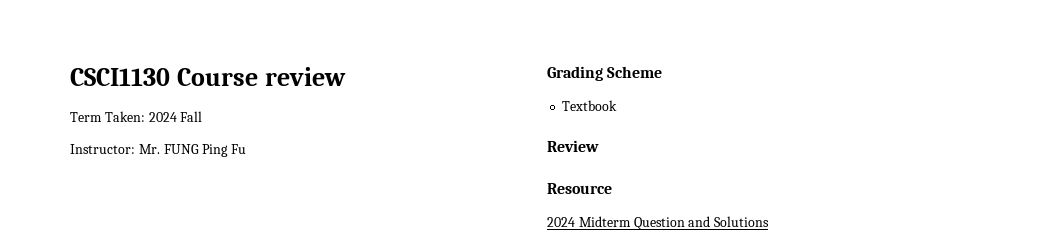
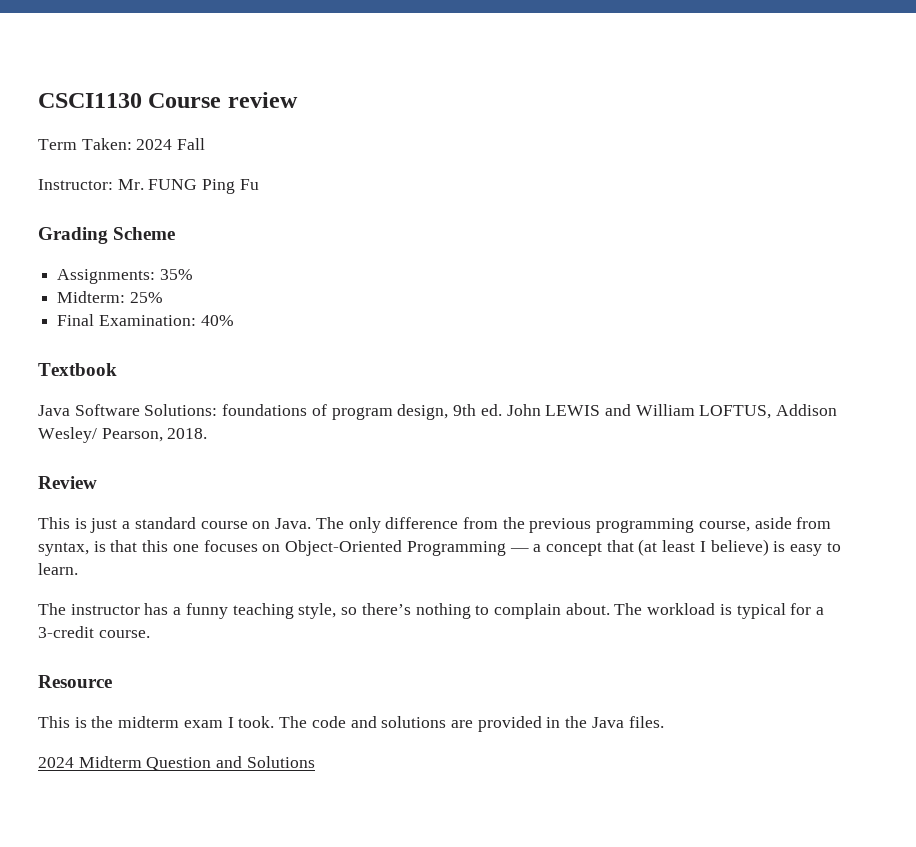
[562,100,618,111] [547,140,599,152] [547,183,612,194] Textbook // Review // Resource -> [57,269,193,284] [57,291,163,303] [57,314,234,326] [38,363,117,376] [38,404,838,420] [38,427,208,443] [38,476,97,489] [38,517,832,533] [38,539,841,556] [38,563,78,575] [38,603,825,619] [38,626,150,638] [38,675,112,688] [38,716,664,732] Assignments: 35% // Midterm: 25% // Final Examination: 40% // Textbook // Java Software Solutions: foundations of program design, 9th ed. John LEWIS and William LOFTUS, Addison Wesley/ Pearson, 2018. // Review // This is just a standard course on Java. The only difference from the previous programming course, aside from syntax, is that this one focuses on Object-Oriented Programming — a concept that (at least I believe) is easy to learn. // The instructor has a funny teaching style, so there’s nothing to complain about. The workload is typical for a 3-credit course. // Resource // This is the midterm exam I took. The code and solutions are provided in the Java files.

